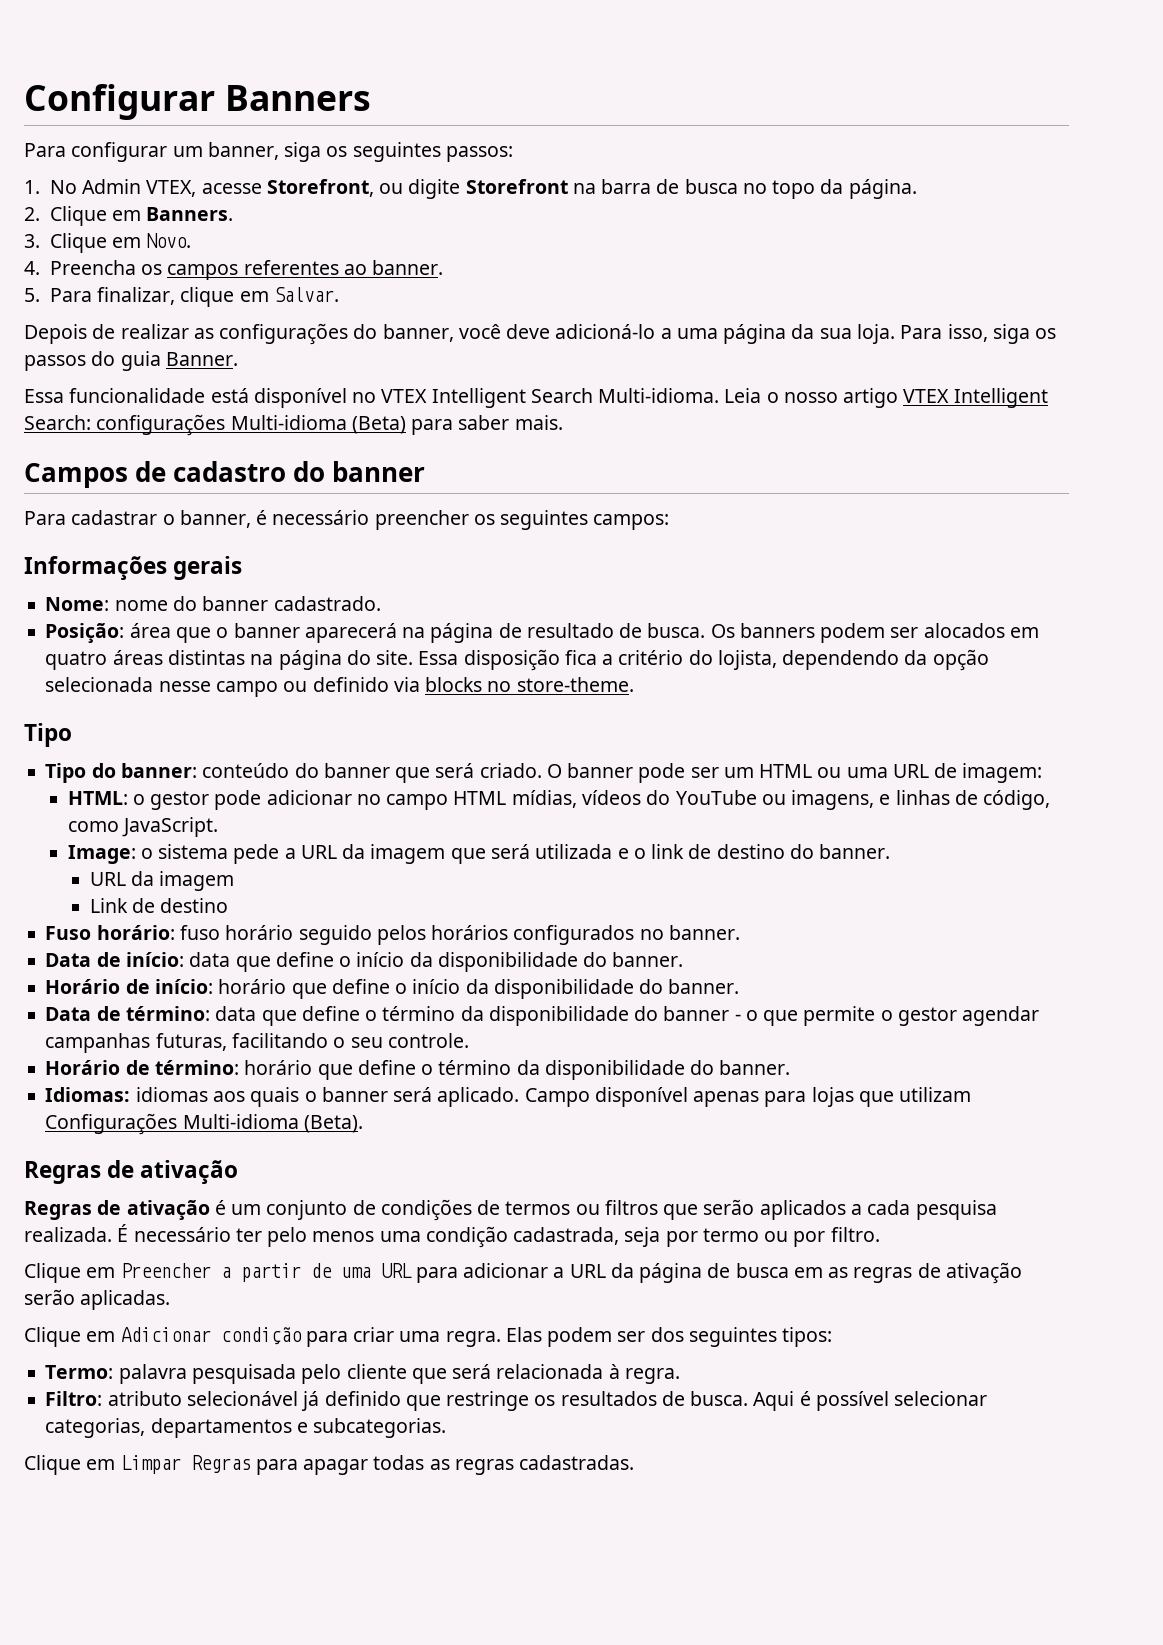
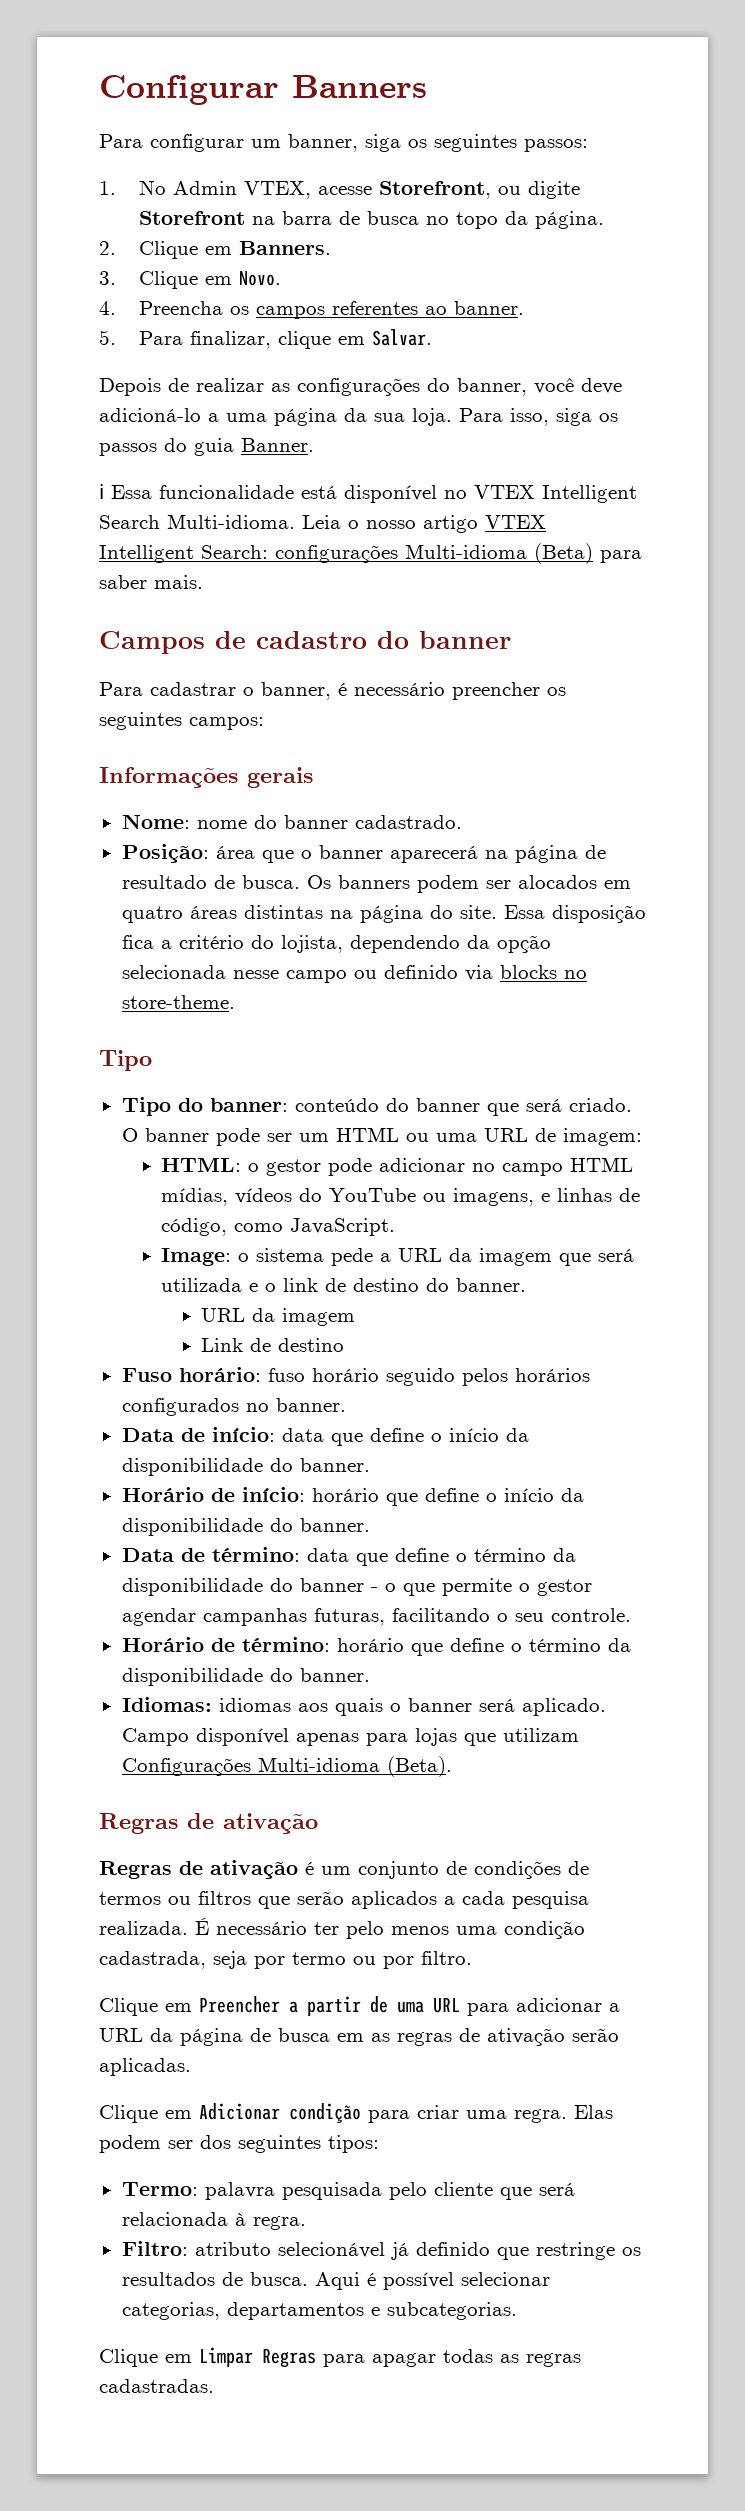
(238, 359) none -> [99,484,104,499] ℹ

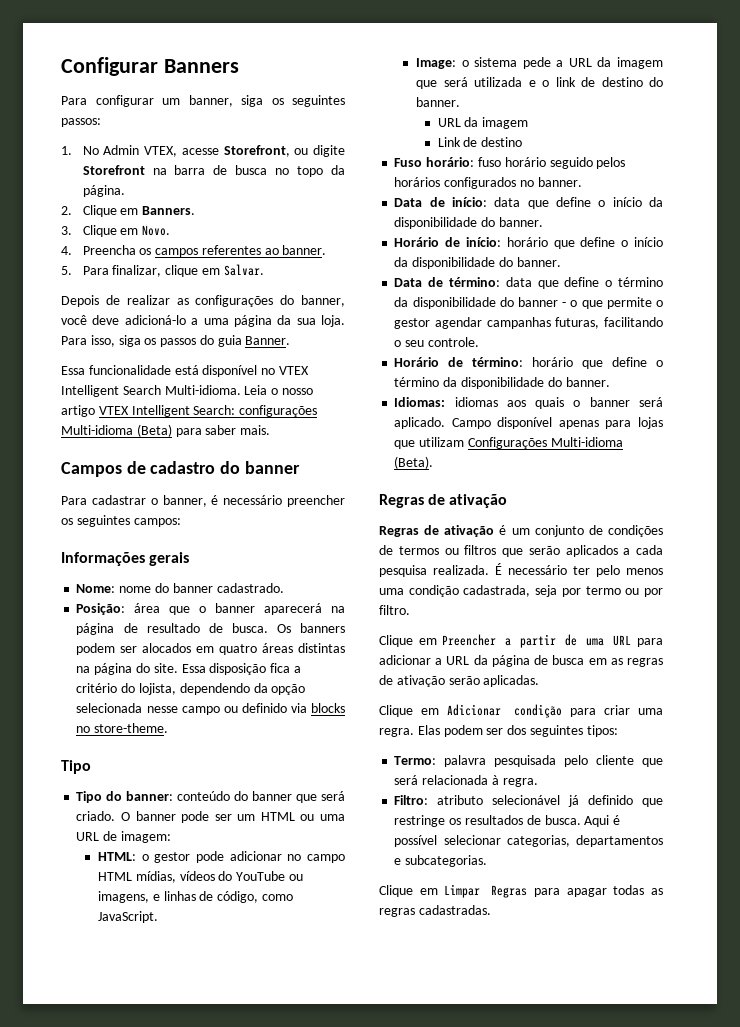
[99,484,104,499] ℹ -> (291, 340) none

